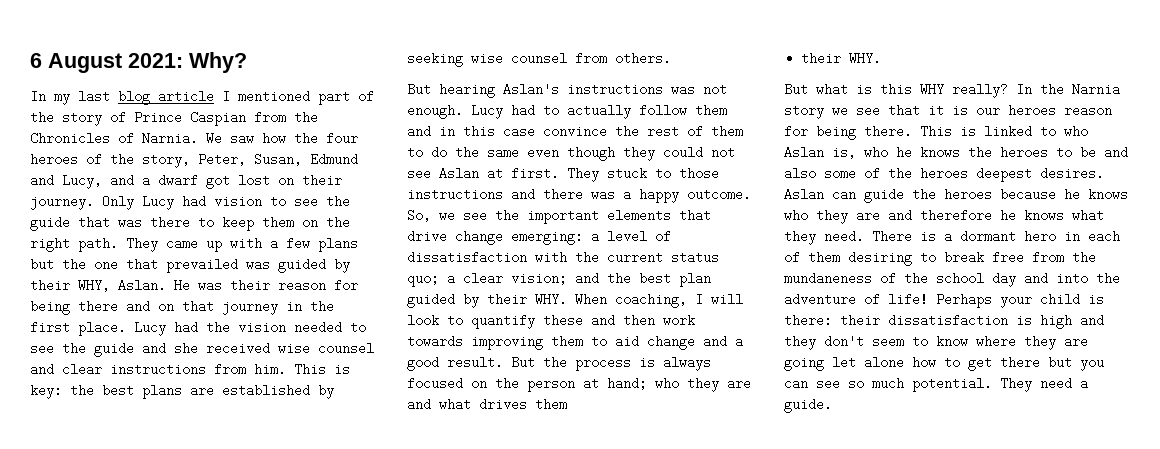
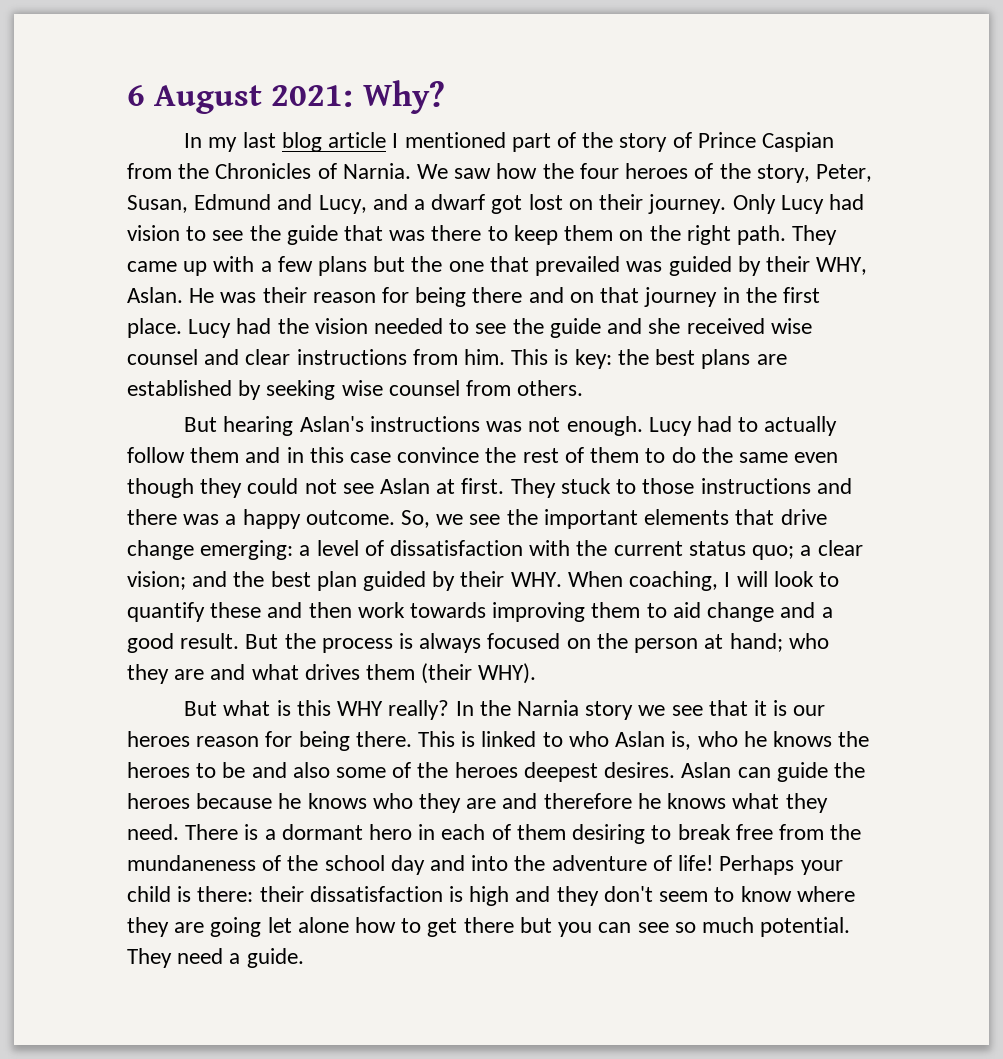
[801,52,882,65] // their WHY. -> [421,663,537,684] (their WHY).

